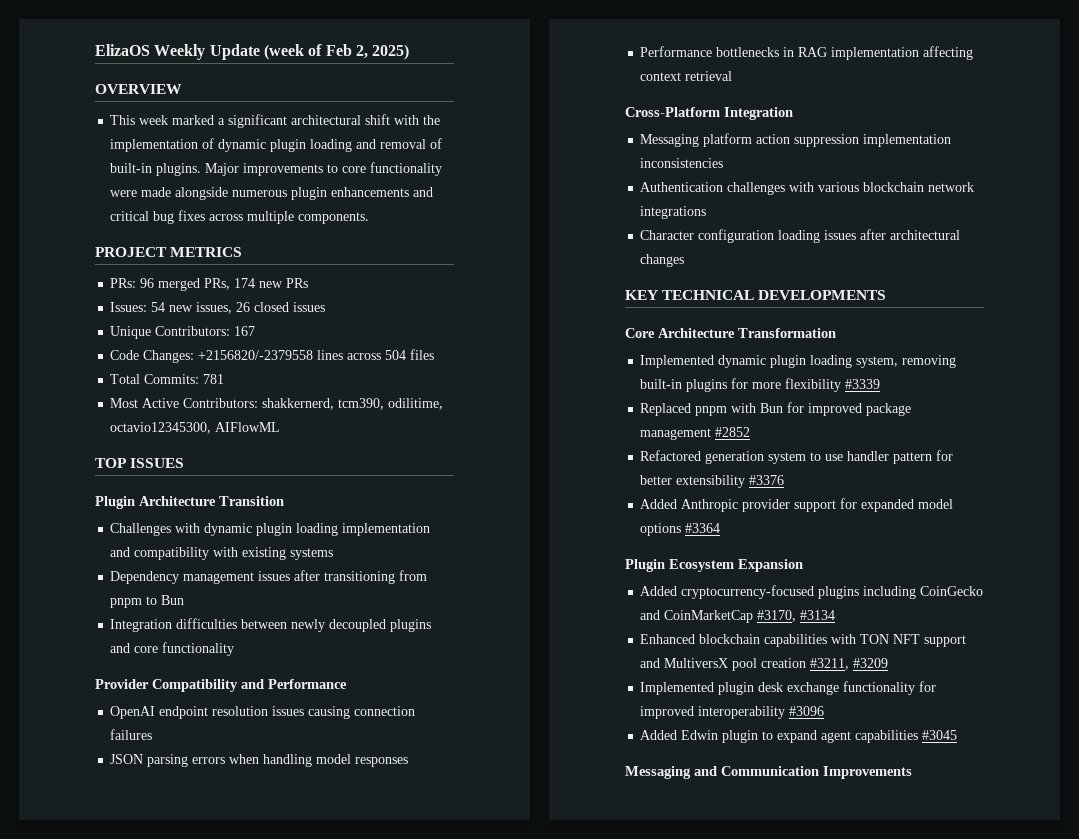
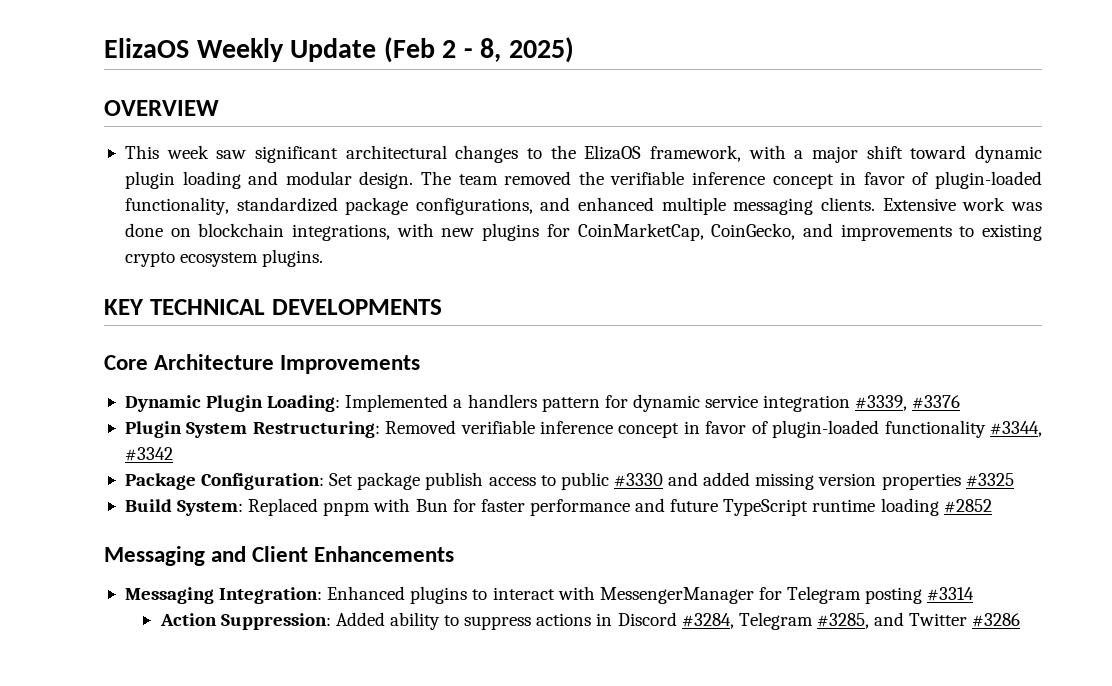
[263,44,368,60] (week of Feb 2, -> [383,37,502,63] (Feb 2 - 8,
[172,114,441,128] [110,138,443,152] [110,162,443,176] [110,187,434,200] [110,210,370,224] [95,247,243,257] [110,278,309,291] [110,302,326,314] [110,326,256,339] [110,349,435,363] [110,374,225,384] [110,398,444,410] [110,422,281,434] [95,458,185,468] [95,496,284,509] [110,523,431,536] [110,547,334,560] [110,570,428,584] [110,595,185,608] [110,618,432,632] [110,642,235,656] [95,679,347,692] [110,706,416,719] [110,729,153,740] [110,754,409,767] [640,46,974,60] [640,71,733,81] [625,107,793,120] [640,133,952,147] [640,158,724,168] [640,182,975,195] [640,206,707,219] [640,229,961,243] [640,254,685,267] marked a significant architectural shift with the implementation of dynamic plugin loading and removal of built-in plugins. Major improvements to core functionality were made alongside numerous plugin enhancements and critical bug fixes across multiple components. // PROJECT METRICS // PRs: 96 merged PRs, 174 new PRs // Issues: 54 new issues, 26 closed issues // Unique Contributors: 167 // Code Changes: +2156820/-2379558 lines across 504 files // Total Commits: 781 // Most Active Contributors: shakkernerd, tcm390, odilitime, octavio12345300, AIFlowML // TOP ISSUES // Plugin Architecture Transition // Challenges with dynamic plugin loading implementation and compatibility with existing systems // Dependency management issues after transitioning from pnpm to Bun // Integration difficulties between newly decoupled plugins and core functionality // Provider Compatibility and Performance // OpenAI endpoint resolution issues causing connection failures // JSON parsing errors when handling model responses // Performance bottlenecks in RAG implementation affecting context retrieval // Cross-Platform Integration // Messaging platform action suppression implementation inconsistencies // Authentication challenges with various blockchain network integrations // Character configuration loading issues after architectural changes -> [216,145,1042,163] [124,171,1042,189] [124,197,1042,215] [124,223,1043,241] [124,249,324,267] saw significant architectural changes to the ElizaOS framework, with a major shift toward dynamic plugin loading and modular design. The team removed the verifiable inference concept in favor of plugin-loaded functionality, standardized package configurations, and enhanced multiple messaging clients. Extensive work was done on blockchain integrations, with new plugins for CoinMarketCap, CoinGecko, and improvements to existing crypto ecosystem plugins.
[738,328,836,338] [640,355,957,368] [640,378,881,392] Transformation // Implemented dynamic plugin loading system, removing built-in plugins for more flexibility #3339 // -> [280,355,421,374] [124,394,961,412] [124,420,1042,438] [124,447,173,461] [124,472,1014,490] [124,499,244,516] Improvements // Dynamic Plugin Loading: Implemented a handlers pattern for dynamic service integration #3339, #3376 // Plugin System Restructuring: Removed verifiable inference concept in favor of plugin-loaded functionality #3344, #3342 // Package Configuration: Set package publish access to public #3330 and added missing version properties #3325 // Build System:
[808,403,912,416] [640,427,751,440] [640,450,954,464] [640,475,785,488] [640,498,954,512] [640,523,721,536] [625,559,803,572] [640,585,984,599] [640,610,836,623] [640,634,967,647] [640,658,889,671] [640,681,937,695] [640,706,825,719] [640,730,958,743] [625,766,912,779] improved package management #2852 // Refactored generation system to use handler pattern for better extensibility #3376 // Added Anthropic provider support for expanded model options #3364 // Plugin Ecosystem Expansion // Added cryptocurrency-focused plugins including CoinGecko and CoinMarketCap #3170, #3134 // Enhanced blockchain capabilities with TON NFT support and MultiversX pool creation #3211, #3209 // Implemented plugin desk exchange functionality for improved interoperability #3096 // Added Edwin plugin to expand agent capabilities #3045 // Messaging and Communication Improvements -> [480,498,992,516] [104,546,455,566] [124,586,975,604] [159,612,1021,630] faster performance and future TypeScript runtime loading #2852 // Messaging and Client Enhancements // Messaging Integration: Enhanced plugins to interact with MessengerManager for Telegram posting #3314 // Action Suppression: Added ability to suppress actions in Discord #3284, Telegram #3285, and Twitter #3286

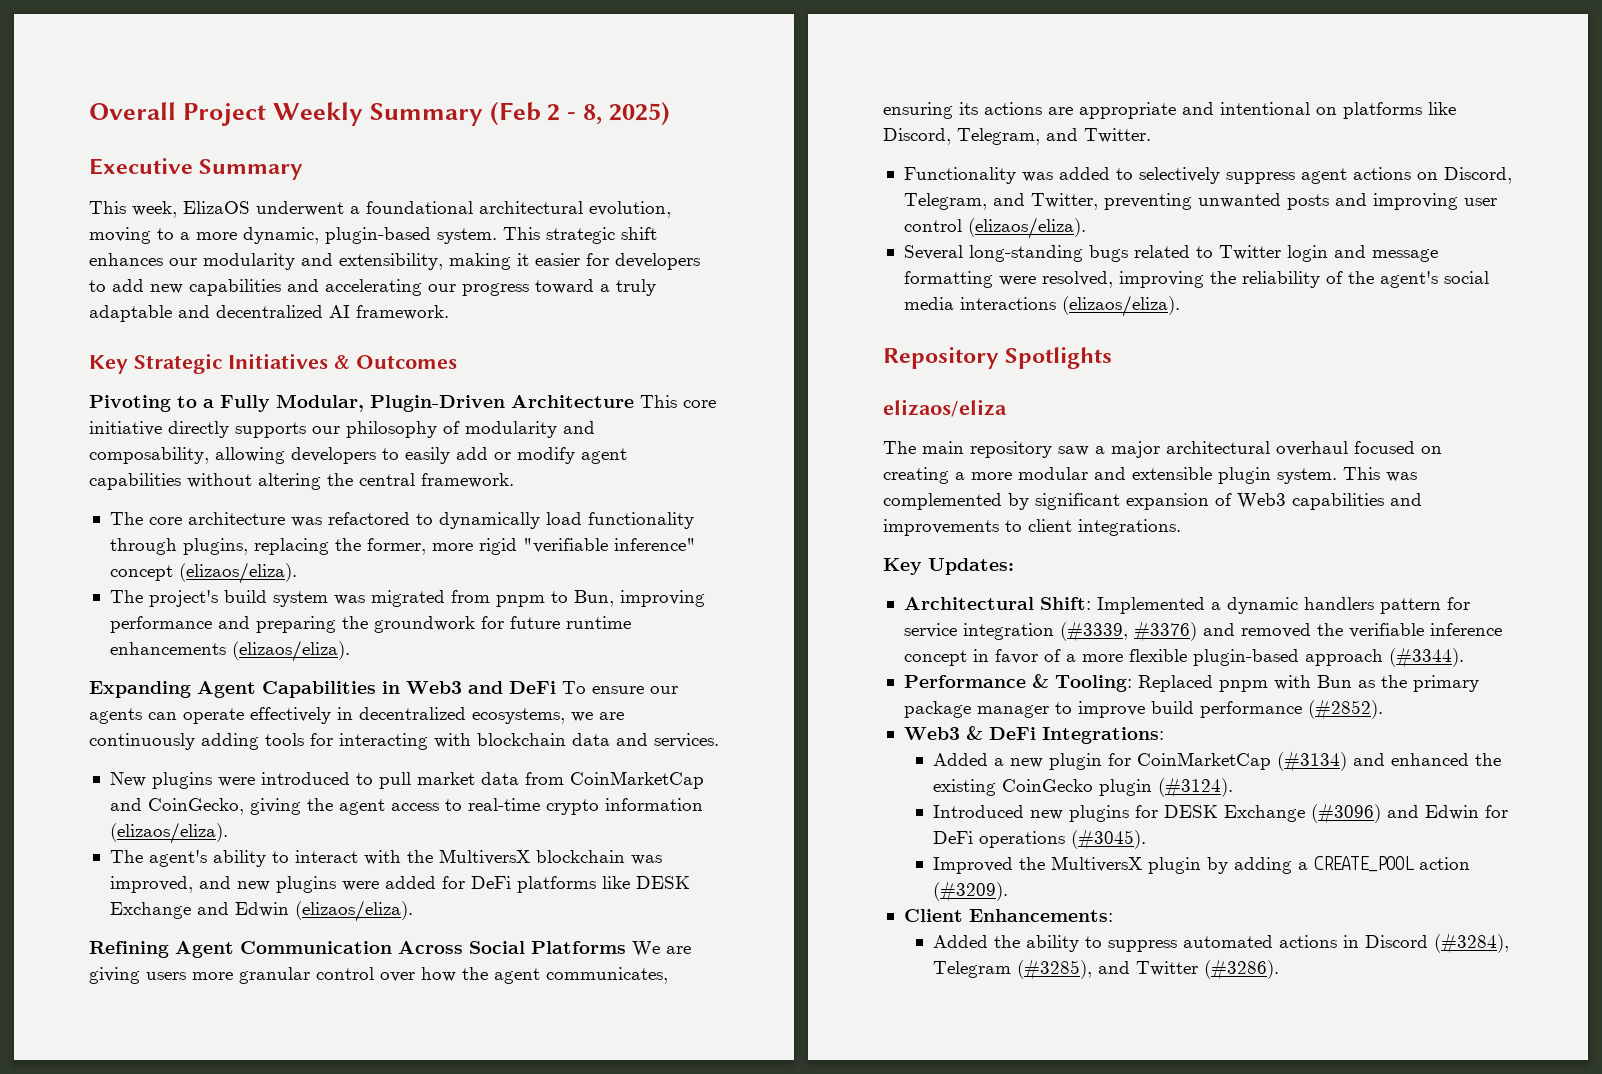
[104,38,377,62] ElizaOS Weekly Update -> [89,102,483,126] Overall Project Weekly Summary
[104,100,219,116] [124,145,1042,163] [124,171,498,189] OVERVIEW // This week saw significant architectural changes to the ElizaOS framework, with a major shift toward dynamic plugin loading and modular design. The team -> [89,158,304,180] [89,201,671,218] [89,227,657,244] [89,253,700,270] [89,279,656,296] [89,305,449,322] [89,353,457,374] [89,394,716,412] [89,421,595,438] [89,447,627,464] [89,473,514,490] [109,512,694,529] [109,538,696,555] [109,562,297,584] [109,590,705,607] [109,616,631,633] [109,640,350,662] [89,681,678,698] [89,707,624,724] [89,733,719,750] [109,771,704,789] [109,798,703,815] [109,822,228,844] [109,849,662,867] [109,876,690,893] [109,900,413,922] [89,941,691,958] [89,967,668,984] [883,102,1456,119] [883,128,1151,145] [903,167,1512,184] [903,193,1497,210] [903,217,1086,239] [903,245,1438,262] [903,271,1489,288] [903,295,1180,317] [883,347,1113,369] [883,399,1007,417] [883,441,1442,458] [883,467,1417,484] [883,493,1422,510] [883,519,1181,536] [883,558,1014,575] [903,597,1470,614] [903,621,1235,642] Executive Summary // This week, ElizaOS underwent a foundational architectural evolution, moving to a more dynamic, plugin-based system. This strategic shift enhances our modularity and extensibility, making it easier for developers to add new capabilities and accelerating our progress toward a truly adaptable and decentralized AI framework. // Key Strategic Initiatives & Outcomes // Pivoting to a Fully Modular, Plugin-Driven Architecture This core initiative directly supports our philosophy of modularity and composability, allowing developers to easily add or modify agent capabilities without altering the central framework. // The core architecture was refactored to dynamically load functionality through plugins, replacing the former, more rigid "verifiable inference" concept (elizaos/eliza). // The project's build system was migrated from pnpm to Bun, improving performance and preparing the groundwork for future runtime enhancements (elizaos/eliza). // Expanding Agent Capabilities in Web3 and DeFi To ensure our agents can operate effectively in decentralized ecosystems, we are continuously adding tools for interacting with blockchain data and services. // New plugins were introduced to pull market data from CoinMarketCap and CoinGecko, giving the agent access to real-time crypto information (elizaos/eliza). // The agent's ability to interact with the MultiversX blockchain was improved, and new plugins were added for DeFi platforms like DESK Exchange and Edwin (elizaos/eliza). // Refining Agent Communication Across Social Platforms We are giving users more granular control over how the agent communicates, ensuring its actions are appropriate and intentional on platforms like Discord, Telegram, and Twitter. // Functionality was added to selectively suppress agent actions on Discord, Telegram, and Twitter, preventing unwanted posts and improving user control (elizaos/eliza). // Several long-standing bugs related to Twitter login and message formatting were resolved, improving the reliability of the agent's social media interactions (elizaos/eliza). // Repository Spotlights // elizaos/eliza // The main repository saw a major architectural overhaul focused on creating a more modular and extensible plugin system. This was complemented by significant expansion of Web3 capabilities and improvements to client integrations. // Key Updates: // Architectural Shift: Implemented a dynamic handlers pattern for service integration (#3339, #3376) and
[935,171,1042,189] [124,197,1042,215] [124,223,1043,241] [124,249,324,267] [104,299,442,315] [104,354,421,374] [124,394,961,412] [124,420,1042,438] [124,447,173,461] [124,472,1014,490] [124,498,992,516] [104,546,455,566] [124,586,975,604] [159,612,385,630] plugin-loaded functionality, standardized package configurations, and enhanced multiple messaging clients. Extensive work was done on blockchain integrations, with new plugins for CoinMarketCap, CoinGecko, and improvements to existing crypto ecosystem plugins. // KEY TECHNICAL DEVELOPMENTS // Core Architecture Improvements // Dynamic Plugin Loading: Implemented a handlers pattern for dynamic service integration #3339, #3376 // Plugin System Restructuring: Removed verifiable inference concept in favor of plugin-loaded functionality #3344, #3342 // Package Configuration: Set package publish access to public #3330 and added missing version properties #3325 // Build System: Replaced pnpm with Bun for faster performance and future TypeScript runtime loading #2852 // Messaging and Client Enhancements // Messaging Integration: Enhanced plugins to interact with MessengerManager for Telegram posting #3314 // Action Suppression: Added -> [1065,647,1464,668] [903,674,1479,692] [903,699,1383,720] [903,726,1164,744] [933,751,1502,772] [933,777,1234,798] [933,803,1509,824] [933,829,1147,850] [933,856,1471,874] [933,881,1009,902] [903,909,1113,922] [933,935,1021,948] a more flexible plugin-based approach (#3344). // Performance & Tooling: Replaced pnpm with Bun as the primary package manager to improve build performance (#2852). // Web3 & DeFi Integrations: // Added a new plugin for CoinMarketCap (#3134) and enhanced the existing CoinGecko plugin (#3124). // Introduced new plugins for DESK Exchange (#3096) and Edwin for DeFi operations (#3045). // Improved the MultiversX plugin by adding a CREATE_POOL action (#3209). // Client Enhancements: // Added the
(532, 623) none -> [1183,935,1274,948] automated
[681,612,869,630] #3284, Telegram #3285, -> [1434,933,1510,954] [933,959,1093,980] (#3284), Telegram (#3285),
[972,613,1021,627] #3286 -> [1204,959,1280,980] (#3286).

